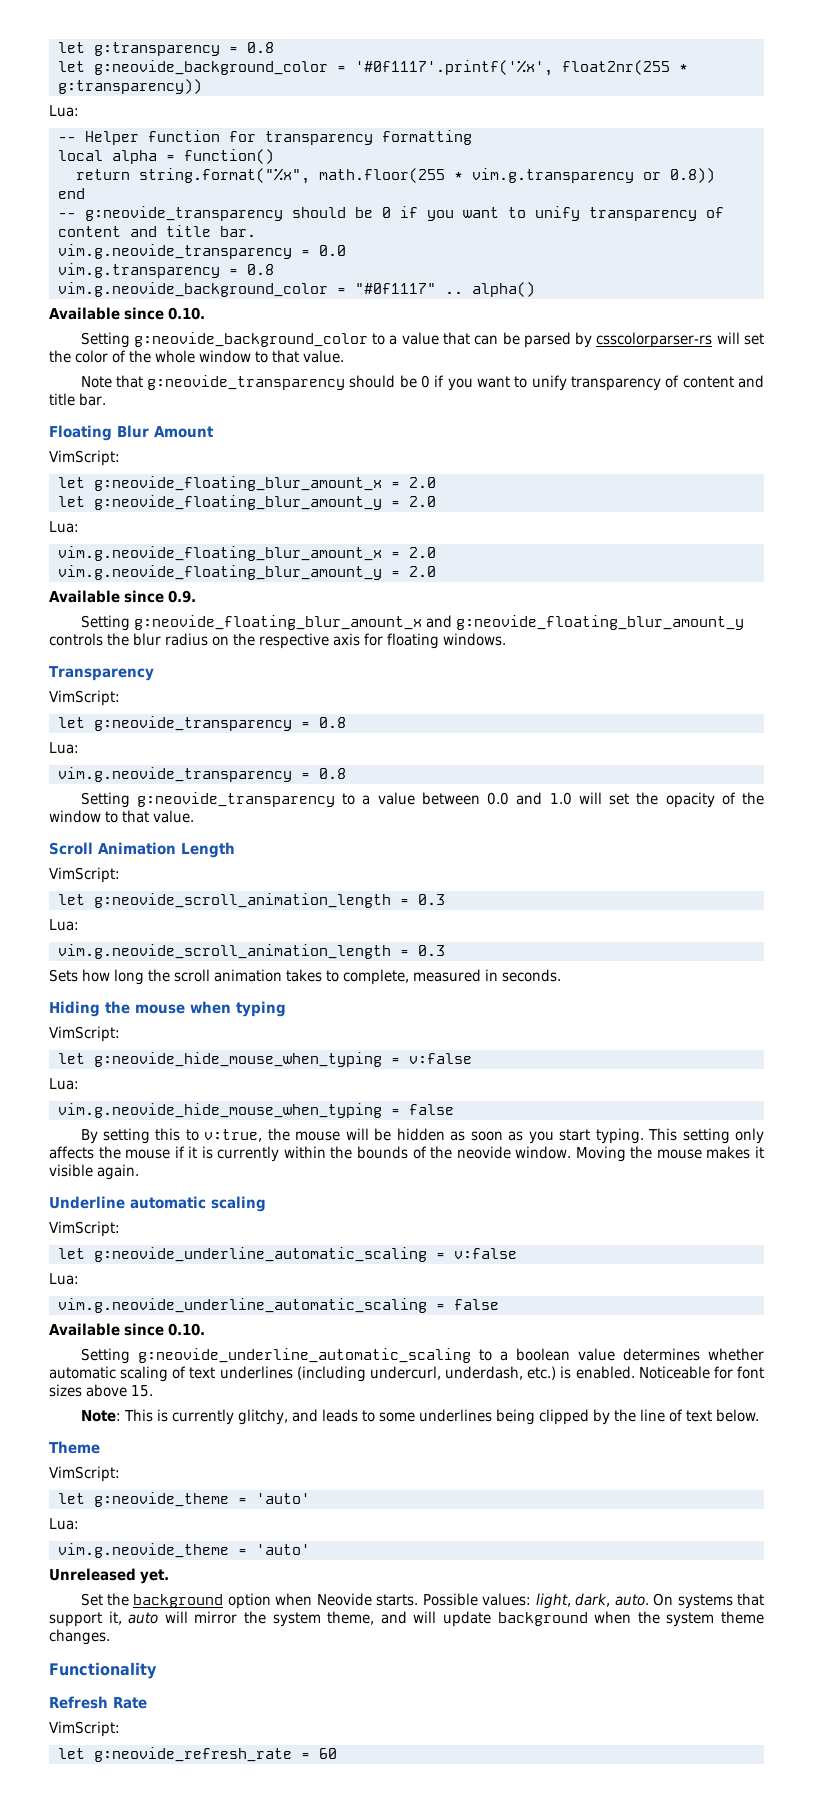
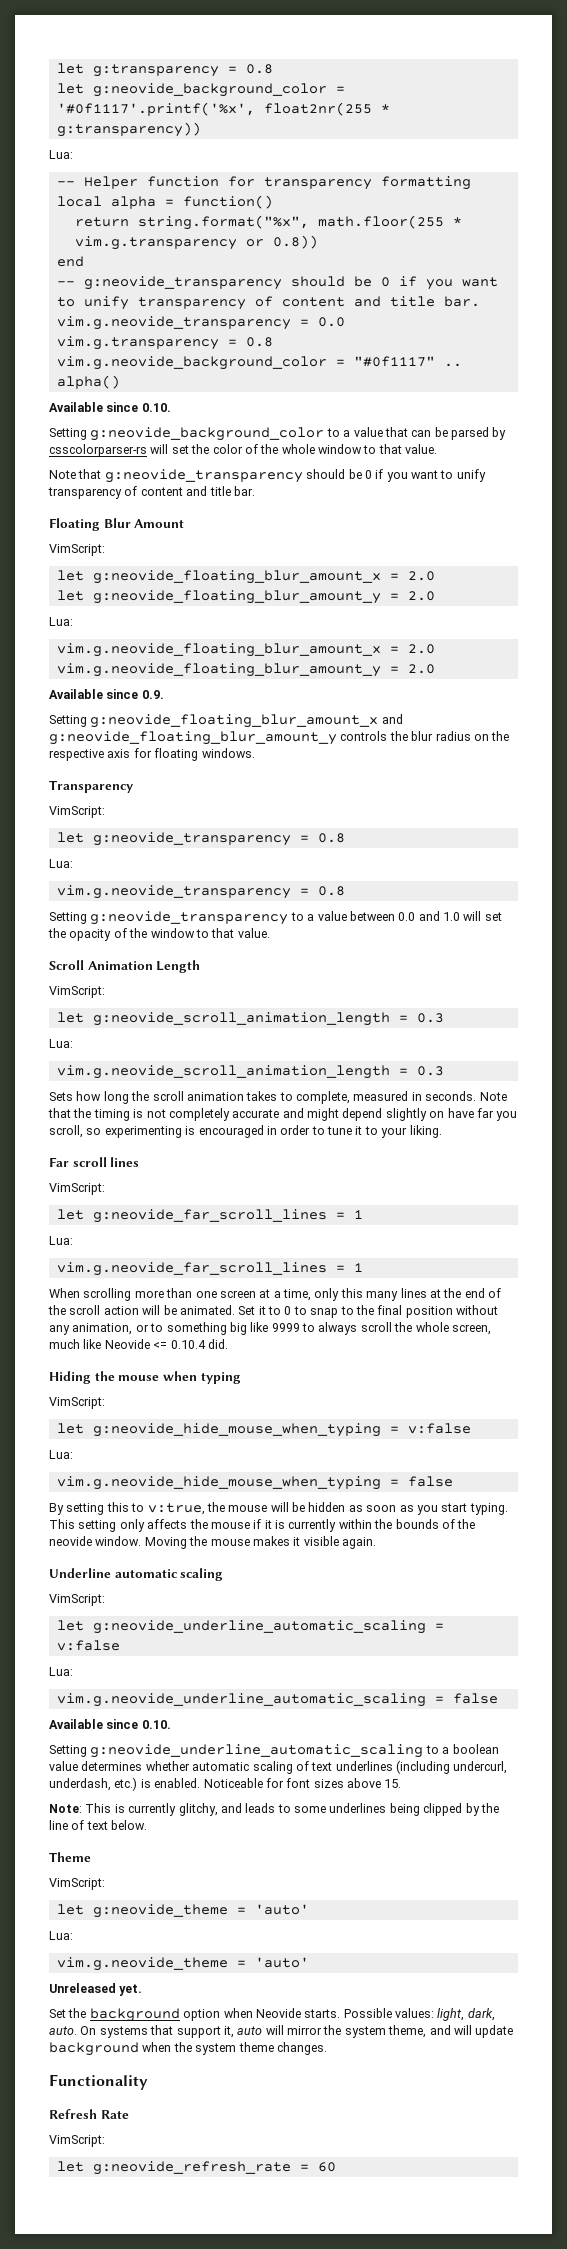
(561, 975) none -> [479,1092,507,1101] [48,1108,518,1121] [49,1125,442,1138] [49,1157,140,1167] [49,1183,105,1195] [56,1209,363,1223] [49,1236,73,1245] [56,1262,363,1276] [49,1288,501,1301] [48,1305,498,1318] [49,1322,491,1335] [49,1339,228,1349] Note that the timing is not completely accurate and might depend slightly on have far you scroll, so experimenting is encouraged in order to tune it to your liking. // Far scroll lines // VimScript: // let g:neovide_far_scroll_lines = 1 // Lua: // vim.g.neovide_far_scroll_lines = 1 // When scrolling more than one screen at a time, only this many lines at the end of the scroll action will be animated. Set it to 0 to snap to the final position without any animation, or to something big like 9999 to always scroll the whole screen, much like Neovide <= 0.10.4 did.

